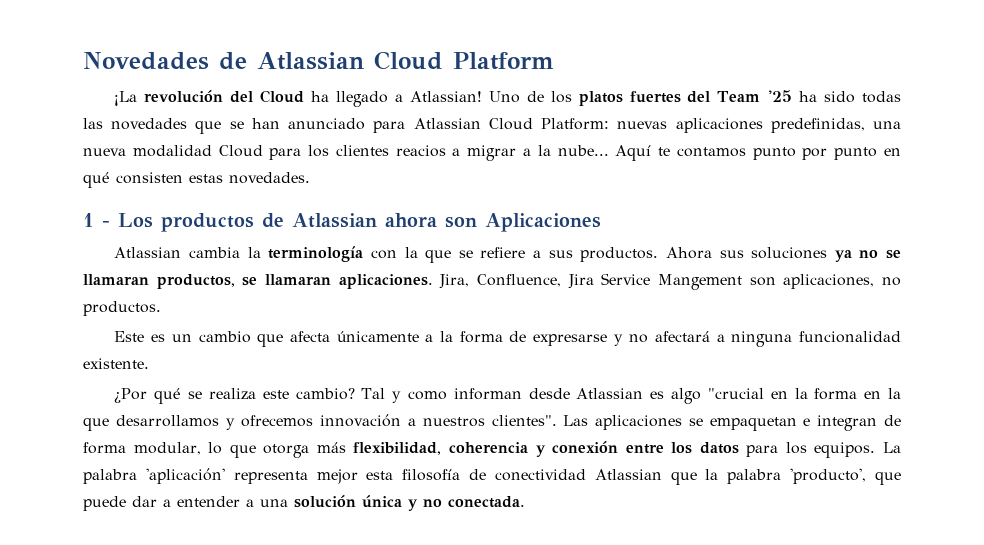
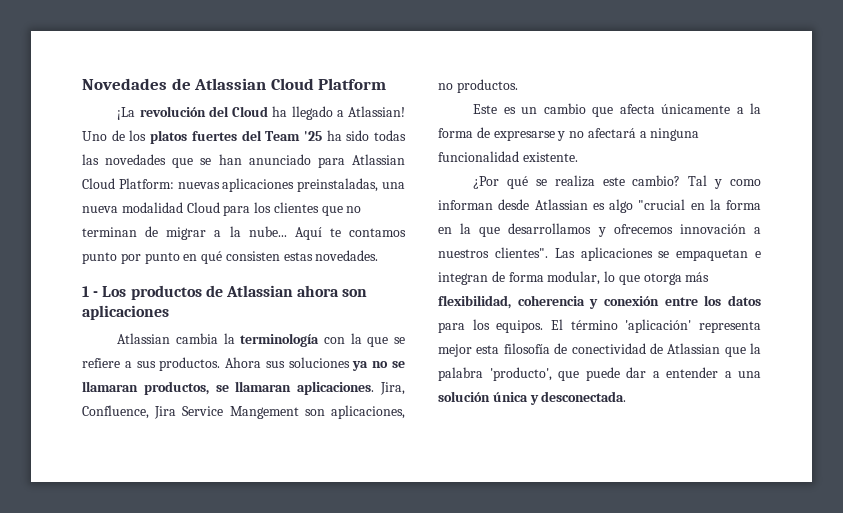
[770,118,865,133] predefinidas, -> [297,178,379,192] preinstaladas,
[395,145,461,157] reacios a -> [321,206,362,216] [82,226,159,237] que no terminan de
[485,213,601,232] Aplicaciones -> [82,305,169,320] aplicaciones
[883,442,901,453] [83,469,137,484] La palabra -> [551,319,618,330] El término
(586, 475) none -> [649,343,663,354] de
[423,496,525,508] no conectada. -> [541,391,627,402] desconectada.

